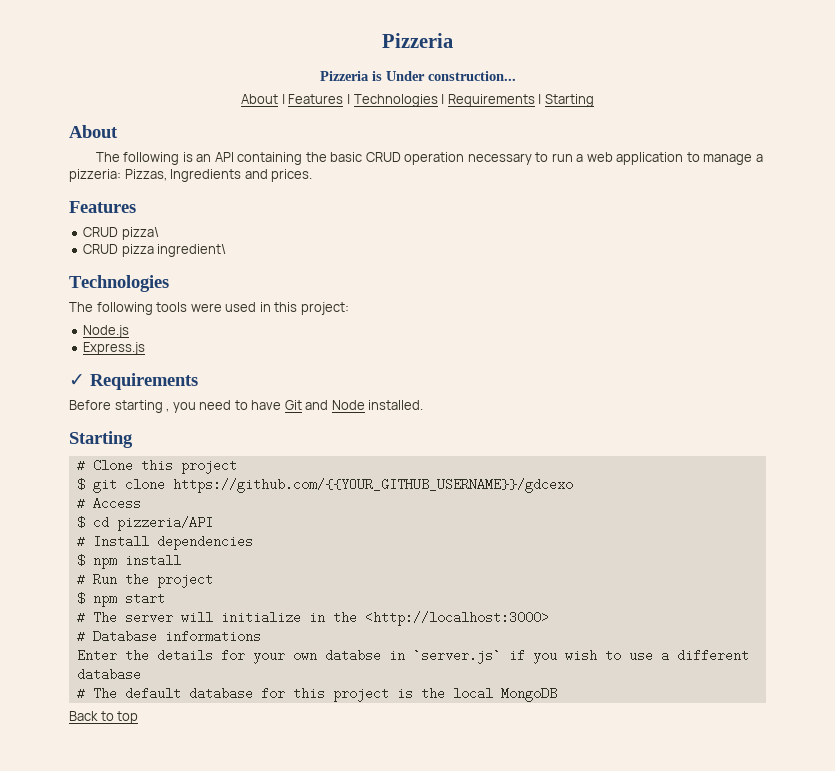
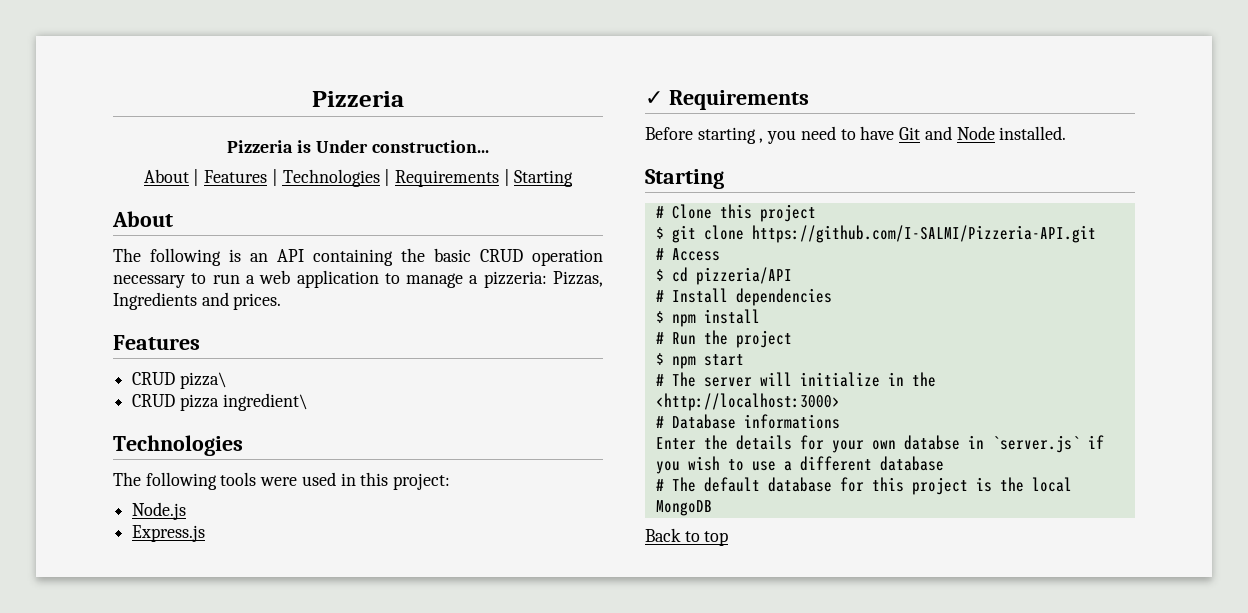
[172,478,573,493] https://github.com/{{YOUR_GITHUB_USERNAME}}/gdcexo -> [751,225,1096,243] https://github.com/I-SALMI/Pizzeria-API.git

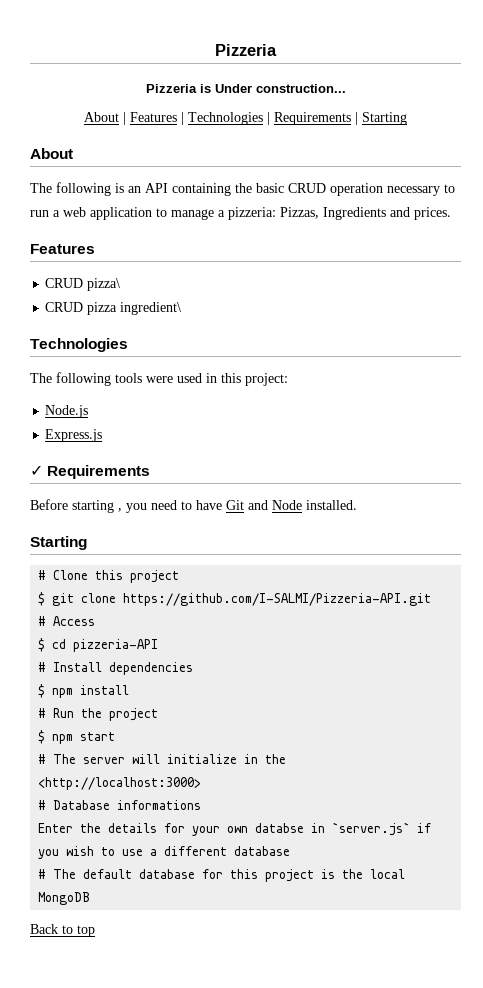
[695,267,792,285] pizzeria/API -> [73,639,159,652] pizzeria-API

